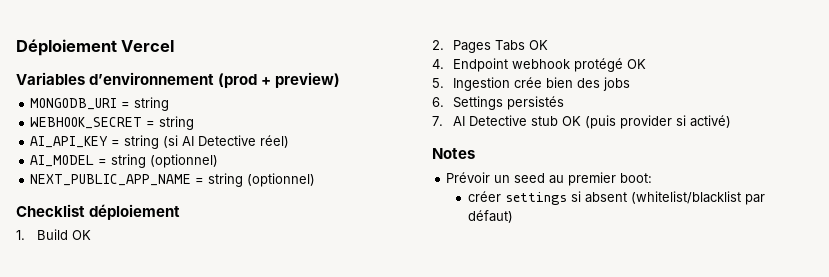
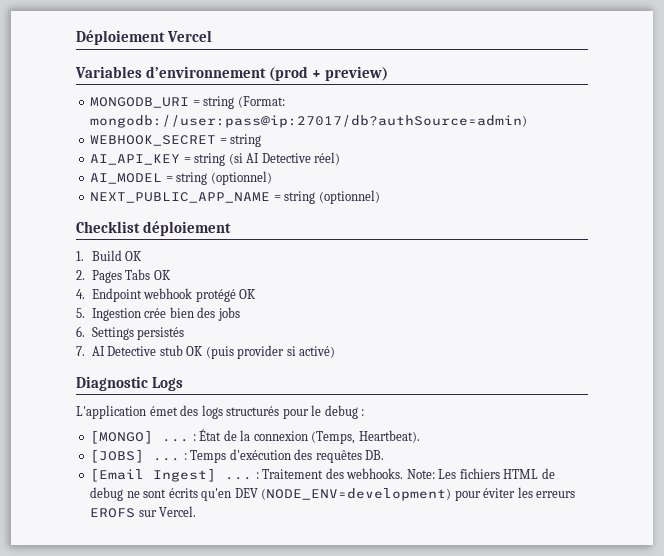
(170, 104) none -> [237,96,285,108] [90,115,528,128] (Format: mongodb://user:pass@ip:27017/db?authSource=admin)
[432,148,475,159] [446,172,653,186] [467,191,765,205] [467,210,513,223] Notes // Prévoir un seed au premier boot: // créer settings si absent (whitelist/blacklist par défaut) -> [76,376,183,391] [76,405,365,419] [90,429,420,444] [90,449,385,463] [90,468,555,482] [90,487,576,501] [90,506,197,518] Diagnostic Logs // L'application émet des logs structurés pour le debug : // [MONGO] ... : État de la connexion (Temps, Heartbeat). // [JOBS] ... : Temps d'exécution des requêtes DB. // [Email Ingest] ... : Traitement des webhooks. Note: Les fichiers HTML de debug ne sont écrits qu'en DEV (NODE_ENV=development) pour éviter les erreurs EROFS sur Vercel.

